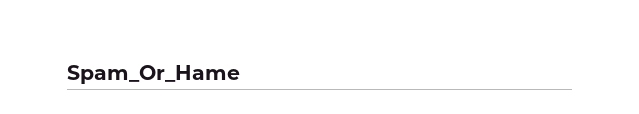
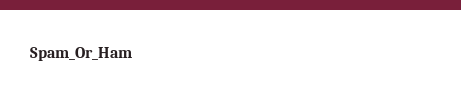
[67,65,240,84] Spam_Or_Hame -> [30,47,132,61] Spam_Or_Ham

